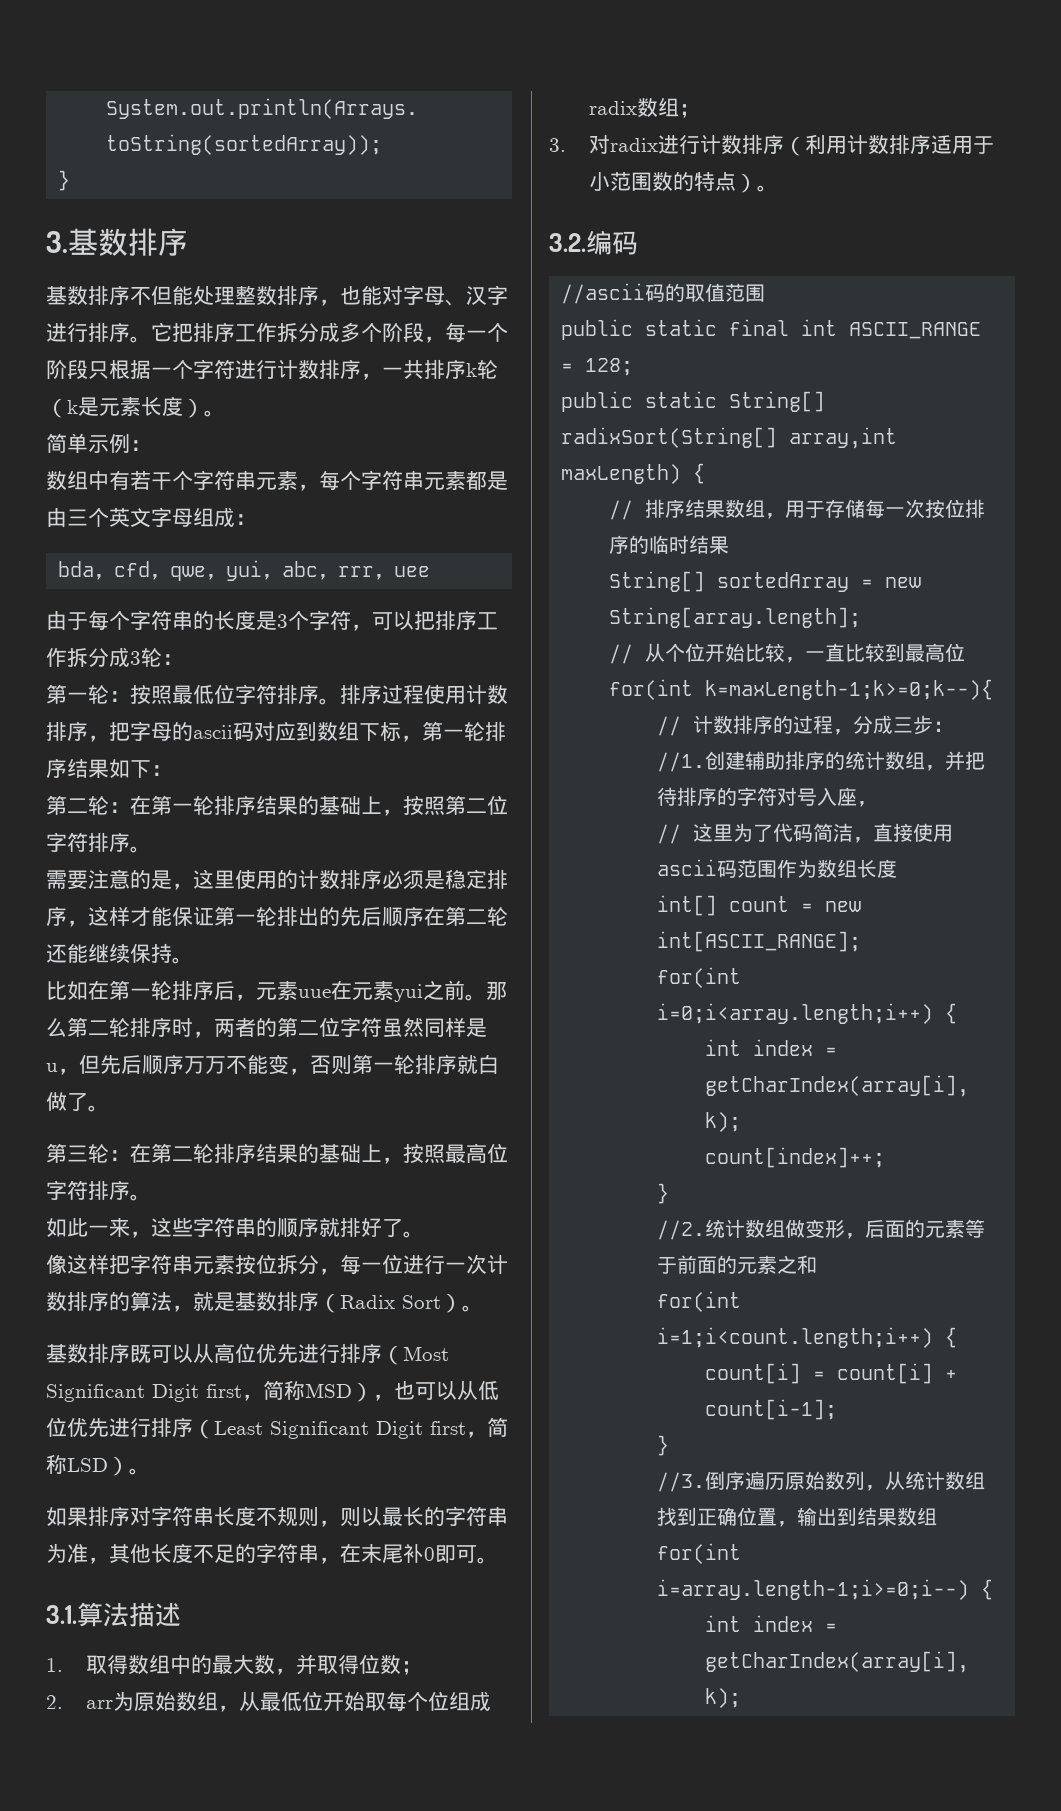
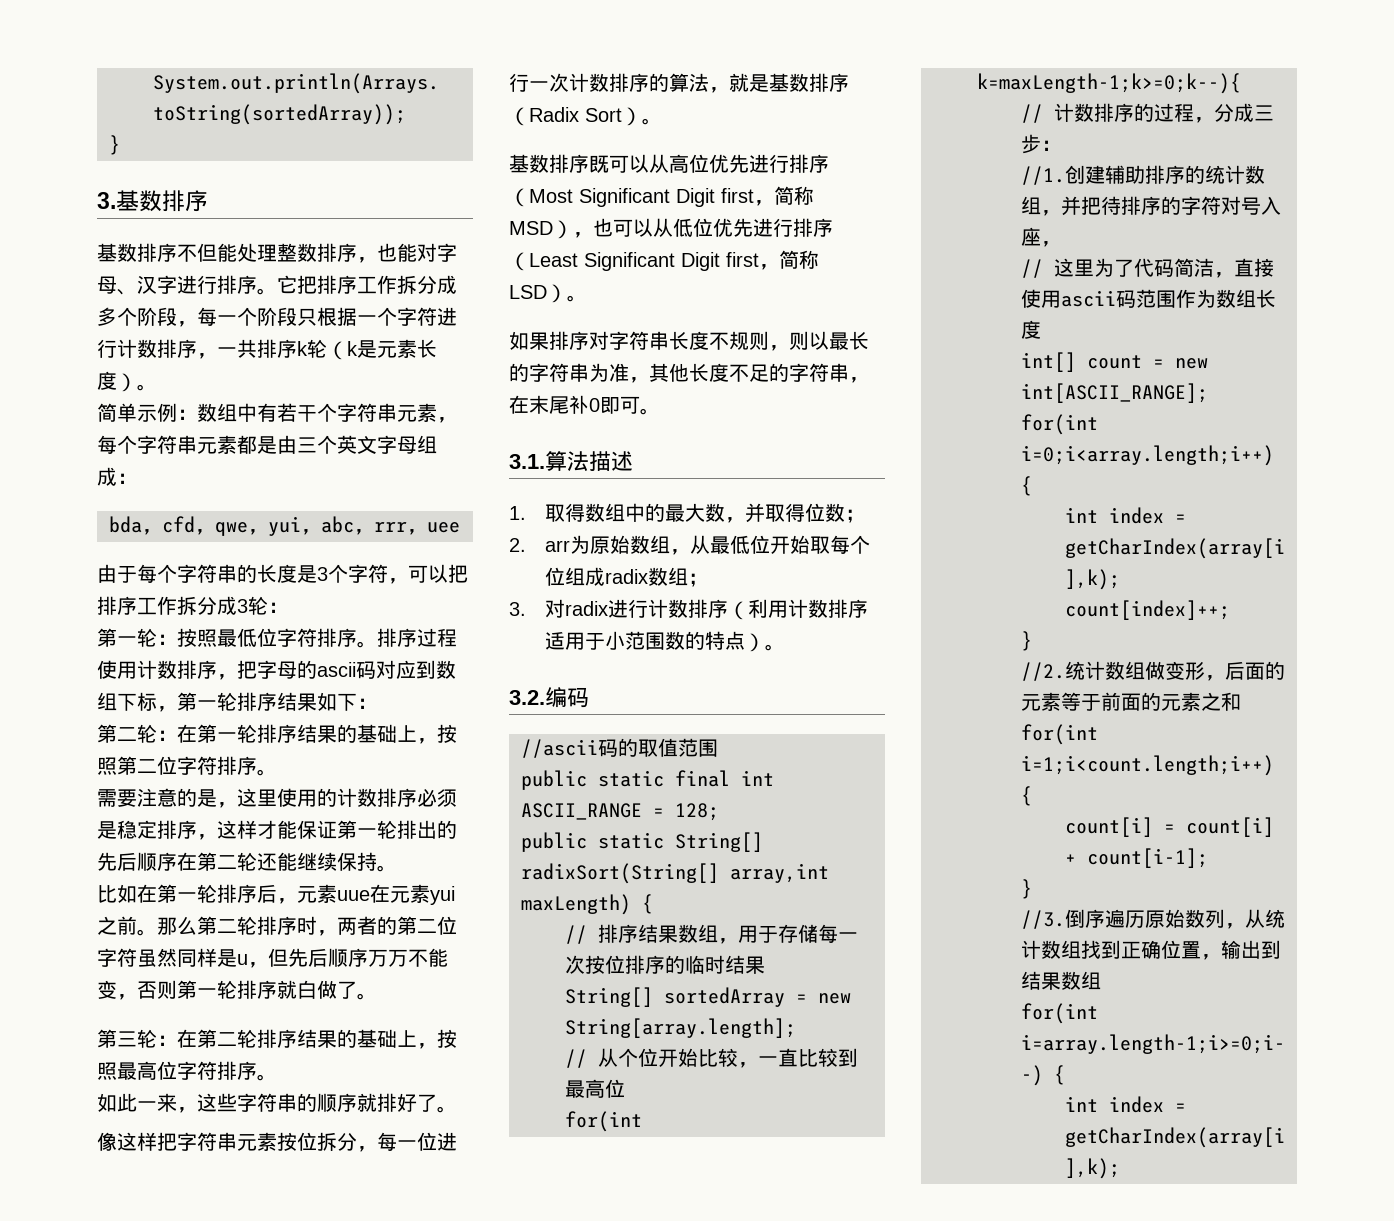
(151, 445) // -> (197, 414) none

